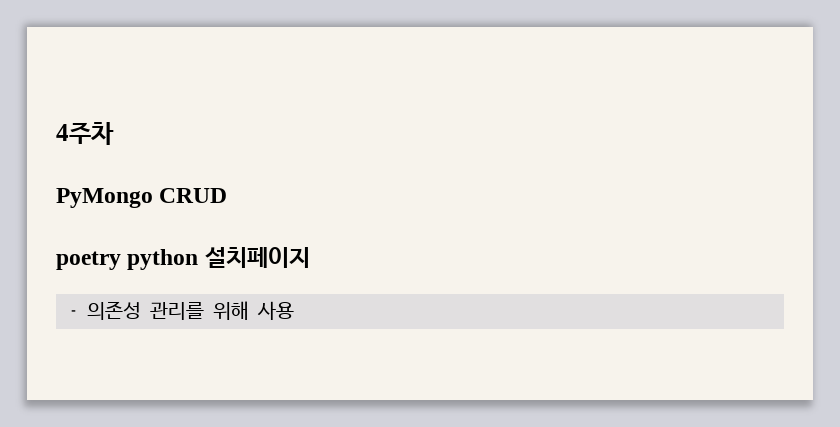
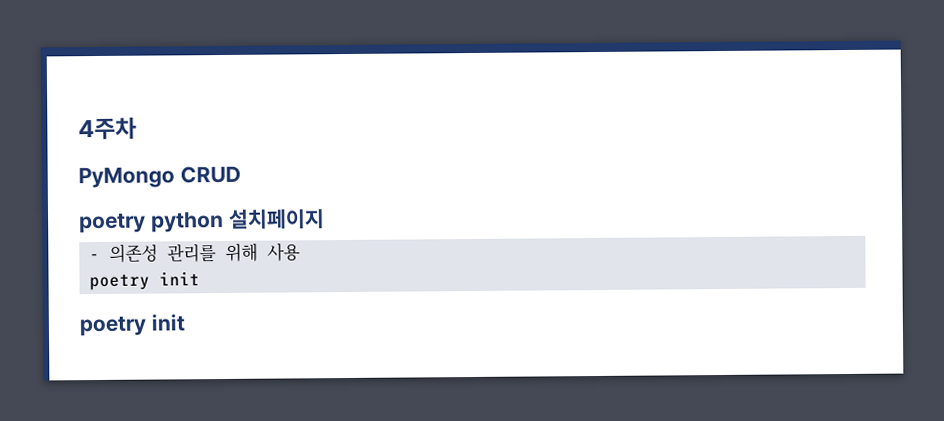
(294, 310) none -> [89,271,201,291] [79,313,185,337] // poetry init // poetry init

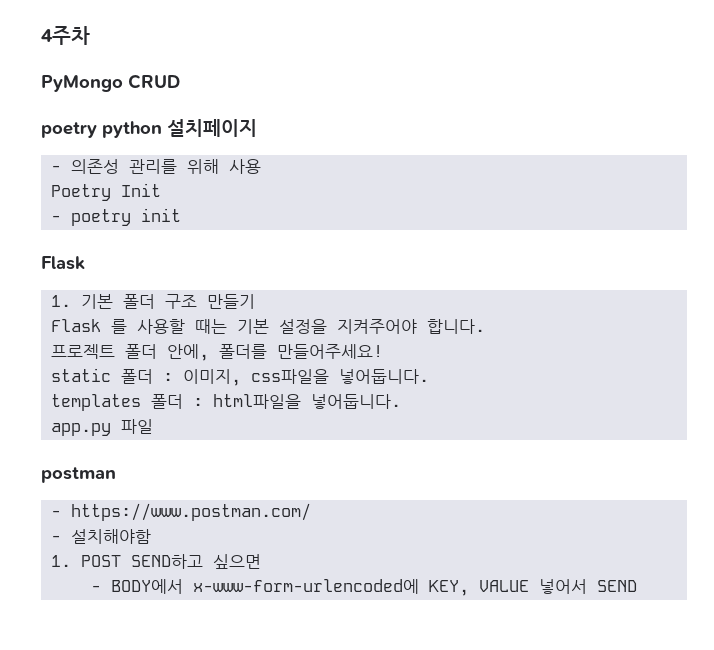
(302, 252) none -> [51,183,162,201] [51,215,62,222] Poetry Init // -
[79,313,185,337] poetry init -> [41,256,85,270] [51,294,256,309] [51,319,486,334] [51,344,384,361] [51,368,430,386] [51,394,402,411] [51,419,154,436] [41,467,116,483] [51,503,312,521] [51,529,152,544] [51,554,262,569] [91,579,638,596] Flask // 1. 기본 폴더 구조 만들기 // Flask 를 사용할 때는 기본 설정을 지켜주어야 합니다. // 프로젝트 폴더 안에, 폴더를 만들어주세요! // static 폴더 : 이미지, css파일을 넣어둡니다. // templates 폴더 : html파일을 넣어둡니다. // app.py 파일 // postman // - https://www.postman.com/ // - 설치해야함 // 1. POST SEND하고 싶으면 // - BODY에서 x-www-form-urlencoded에 KEY, VALUE 넣어서 SEND

